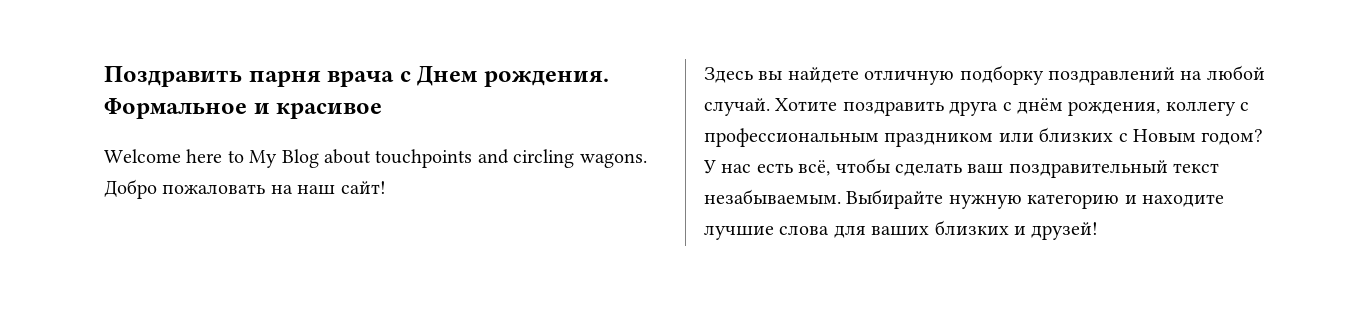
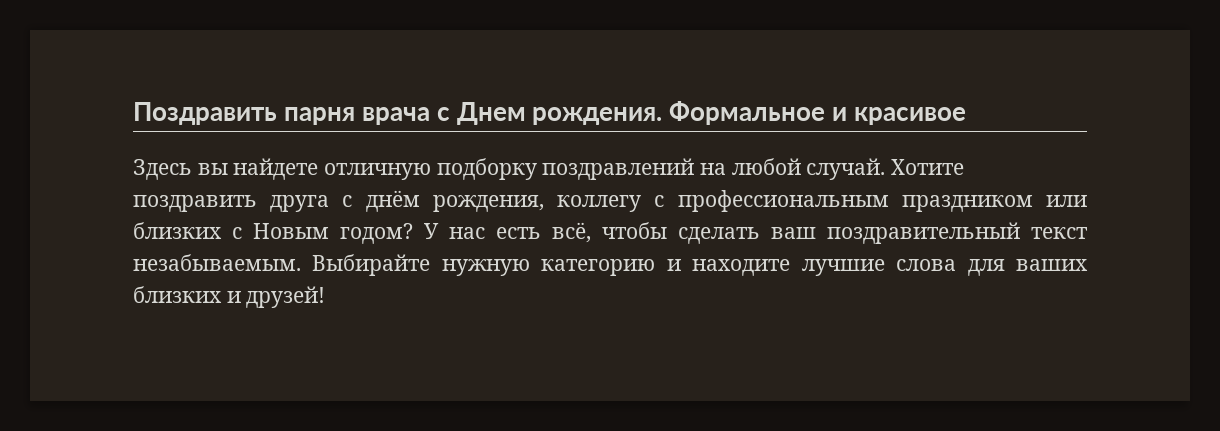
[104,149,647,168] [104,179,386,199] // Welcome here to My Blog about touchpoints and circling wagons. Добро пожаловать на наш сайт! -> (967, 116) none

